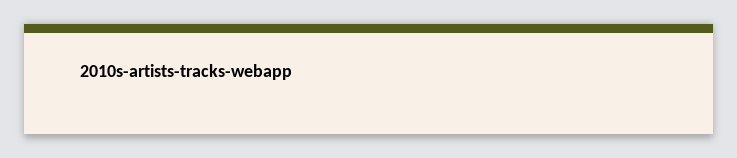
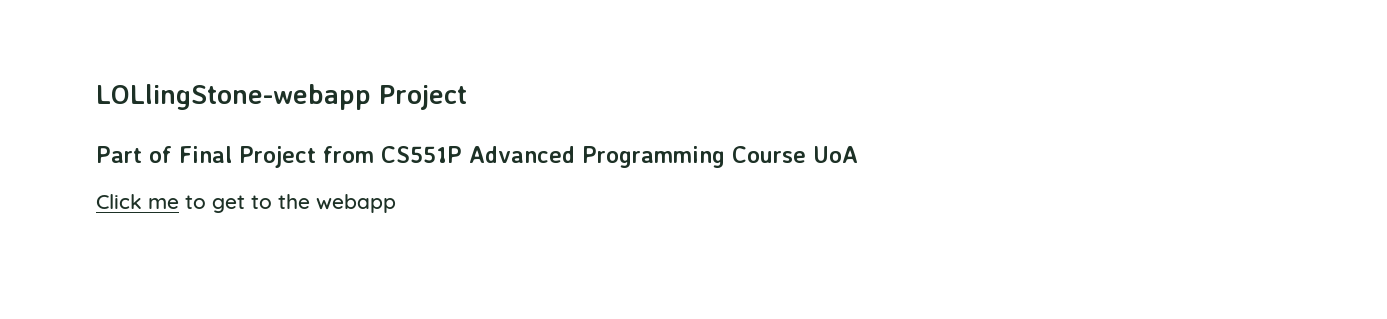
[80,64,292,80] 2010s-artists-tracks-webapp -> [96,84,467,110] [96,146,858,168] [96,194,396,213] LOLlingStone-webapp Project // Part of Final Project from CS551P Advanced Programming Course UoA // Click me to get to the webapp

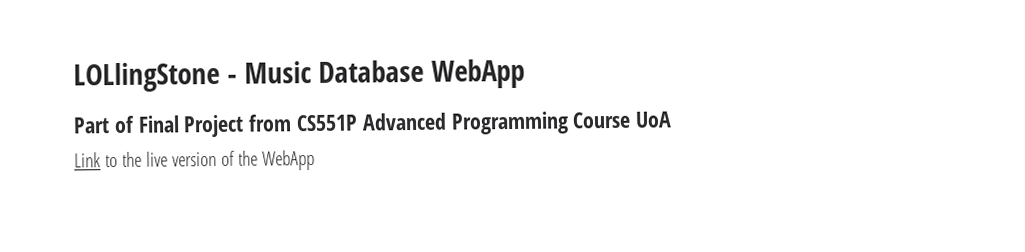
[96,84,467,110] LOLlingStone-webapp Project -> [73,58,526,93] LOLlingStone - Music Database WebApp
[96,194,396,213] Click me to get to the webapp -> [74,150,315,171] Link to the live version of the WebApp

